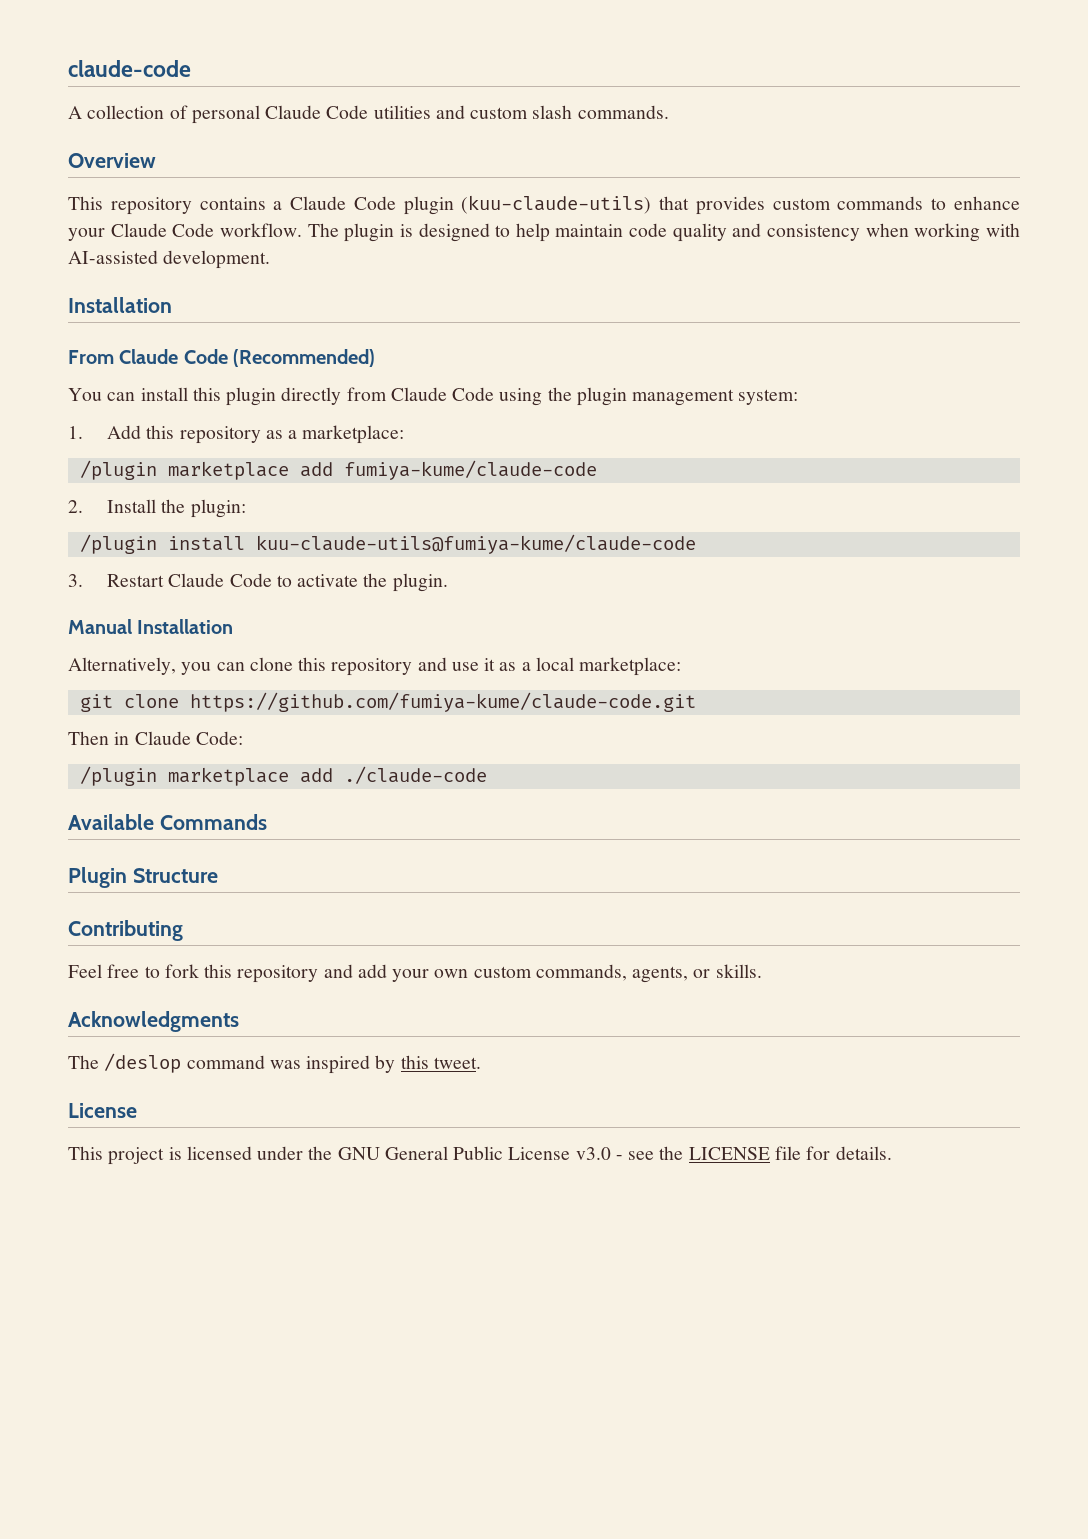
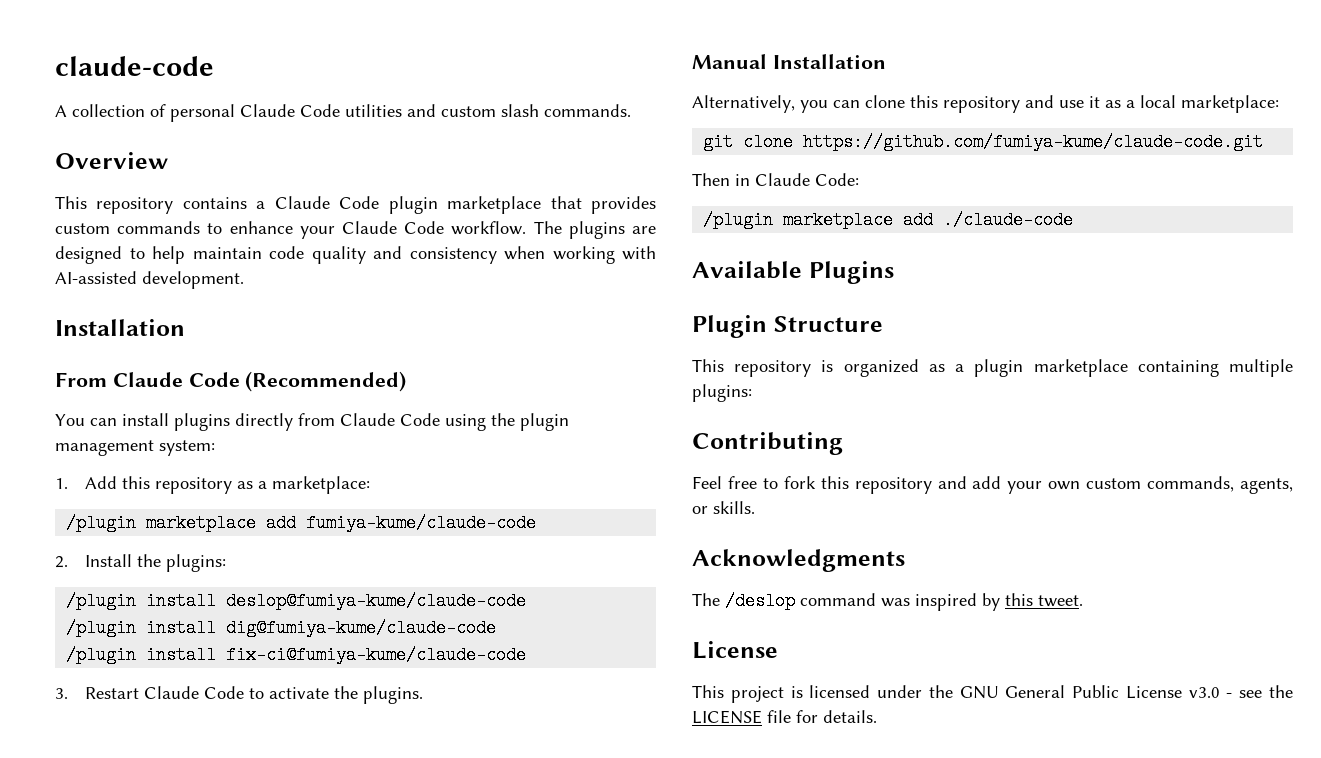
[461,195,652,214] (kuu-claude-utils) -> [447,196,542,214] marketplace
[344,223,413,242] plugin is -> [568,221,656,239] plugins are
[192,387,277,406] this plugin -> [174,413,230,431] plugins
[190,499,246,518] [79,534,696,554] plugin: // /plugin install kuu-claude-utils@fumiya-kume/claude-code -> [166,554,227,572] [66,592,527,610] [66,619,497,637] [66,646,527,664] plugins: // /plugin install deslop@fumiya-kume/claude-code // /plugin install dig@fumiya-kume/claude-code // /plugin install fix-ci@fumiya-kume/claude-code
[392,573,448,592] plugin. -> [363,686,424,704] plugins.
[159,814,267,830] Commands -> [808,261,894,284] Plugins
(218, 875) none -> [692,359,1293,377] [692,384,752,402] // This repository is organized as a plugin marketplace containing multiple plugins:

